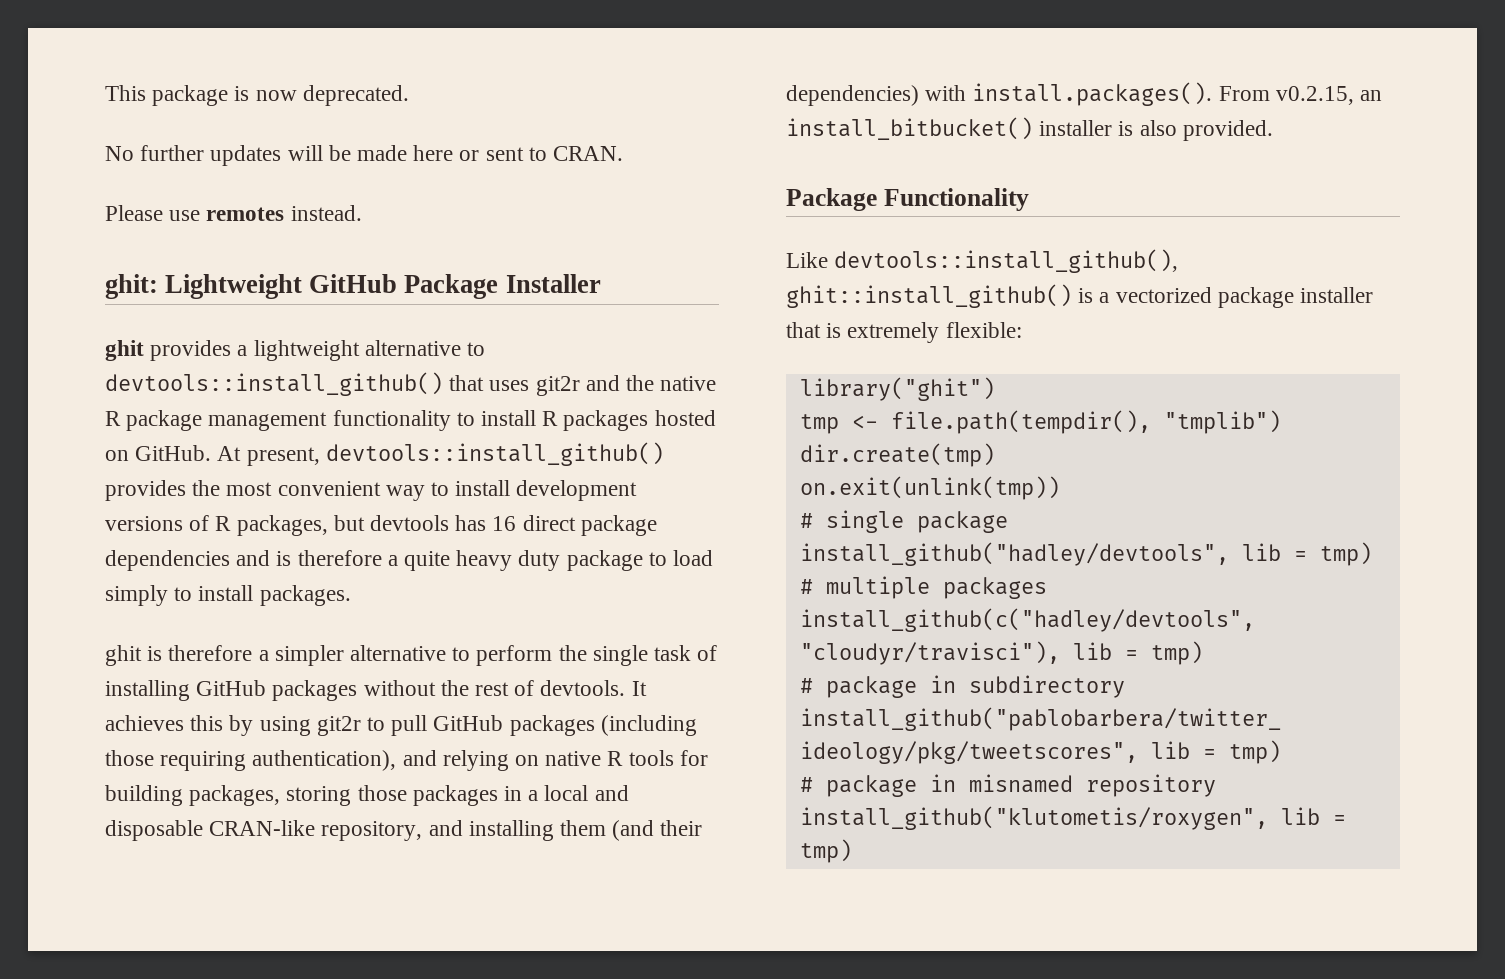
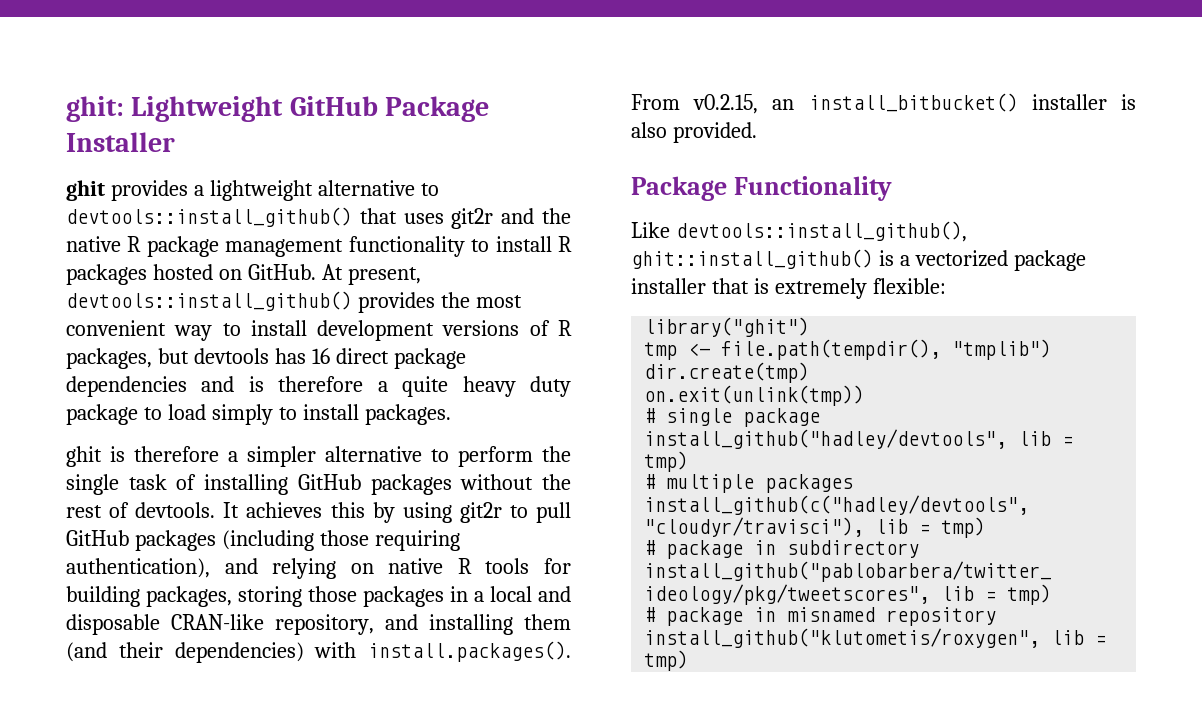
[105,85,409,106] [105,145,624,166] [105,205,362,221] This package is now deprecated. // No further updates will be made here or sent to CRAN. // Please use remotes instead. // -> (66, 109) none

